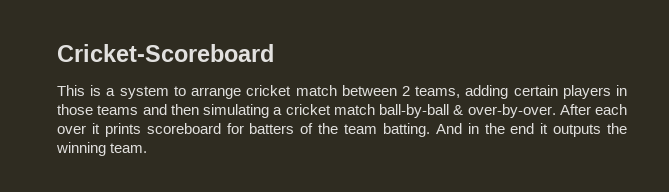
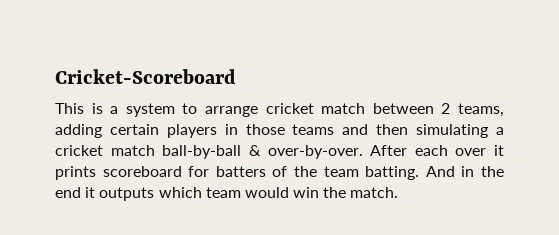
[607,123,627,134] [56,142,148,156] the winning team. -> [158,187,399,198] which team would win the match.

